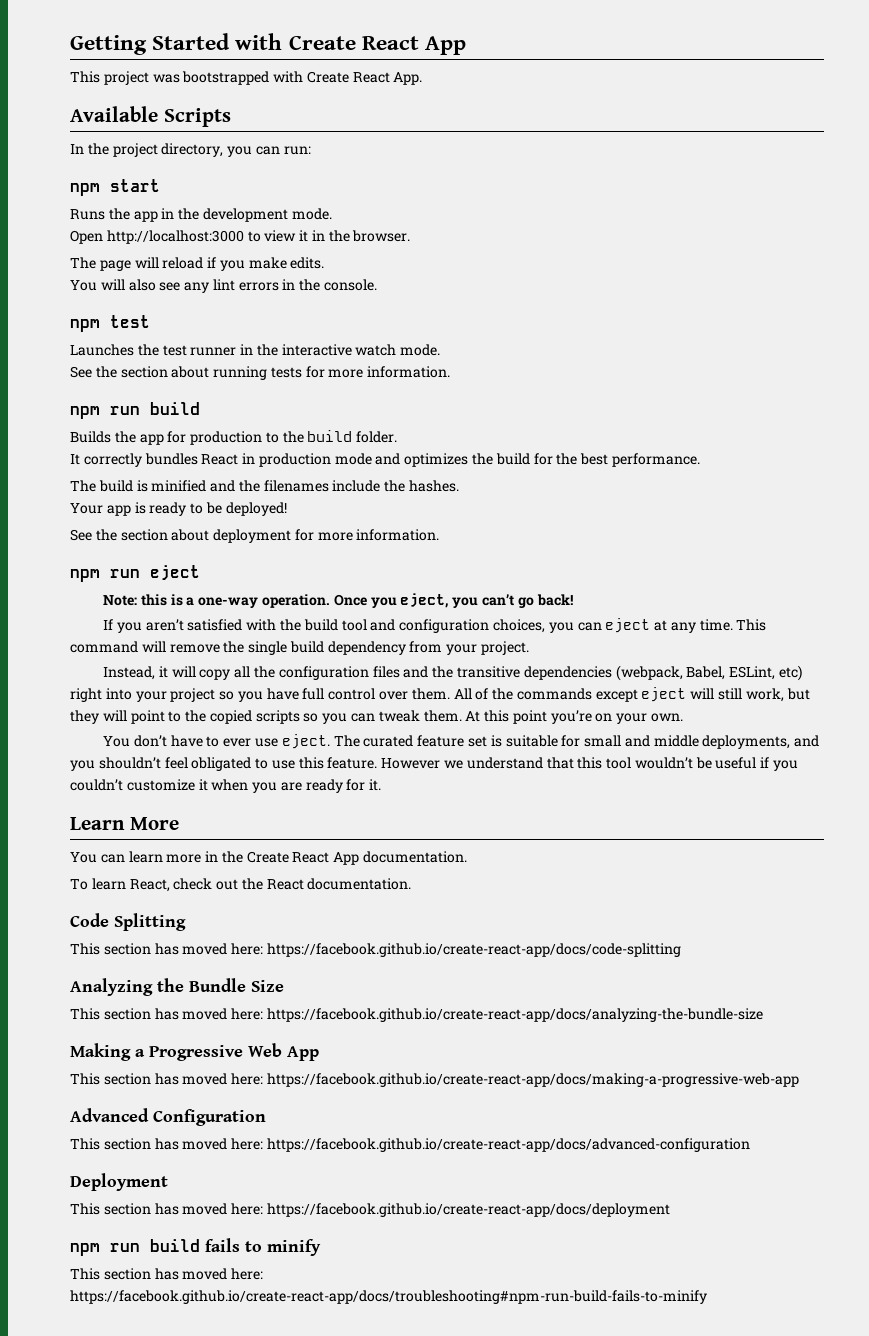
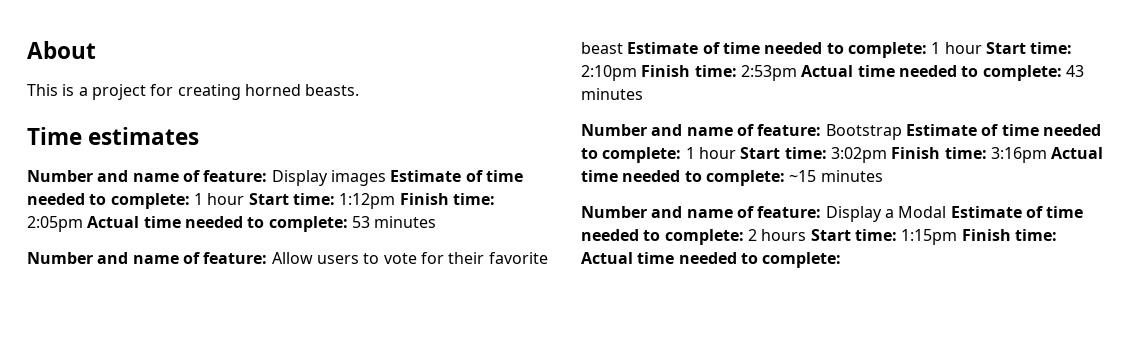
[70,33,467,55] [70,71,423,85] [70,106,231,127] [70,143,311,157] [70,179,160,196] [70,208,332,222] [70,230,411,244] [70,257,325,271] [70,279,378,293] [70,315,150,332] [70,344,441,356] [70,366,451,380] [70,402,200,419] [70,430,398,445] [70,453,700,467] [70,480,460,492] [70,502,287,516] [70,529,440,543] [70,565,200,582] [103,593,573,608] [103,618,767,633] [70,641,530,655] [103,665,802,681] [70,687,810,702] [70,710,684,724] [103,734,820,749] [70,757,799,771] [70,779,382,793] [70,817,179,830] [70,851,468,865] [70,878,412,892] [70,913,186,931] [70,943,681,957] [70,978,284,996] [70,1008,763,1022] [70,1043,319,1061] [70,1073,799,1087] [70,1108,266,1126] [70,1138,750,1152] [70,1173,168,1191] [70,1203,670,1217] [70,1238,321,1256] [70,1268,264,1280] [70,1290,707,1304] Getting Started with Create React App // This project was bootstrapped with Create React App. // Available Scripts // In the project directory, you can run: // npm start // Runs the app in the development mode. // Open http://localhost:3000 to view it in the browser. // The page will reload if you make edits. // You will also see any lint errors in the console. // npm test // Launches the test runner in the interactive watch mode. // See the section about running tests for more information. // npm run build // Builds the app for production to the build folder. // It correctly bundles React in production mode and optimizes the build for the best performance. // The build is minified and the filenames include the hashes. // Your app is ready to be deployed! // See the section about deployment for more information. // npm run eject // Note: this is a one-way operation. Once you eject, you can’t go back! // If you aren’t satisfied with the build tool and configuration choices, you can eject at any time. This command will remove the single build dependency from your project. // Instead, it will copy all the configuration files and the transitive dependencies (webpack, Babel, ESLint, etc) right into your project so you have full control over them. All of the commands except eject will still work, but they will point to the copied scripts so you can tweak them. At this point you’re on your own. // You don’t have to ever use eject. The curated feature set is suitable for small and middle deployments, and you shouldn’t feel obligated to use this feature. However we understand that this tool wouldn’t be useful if you couldn’t customize it when you are ready for it. // Learn More // You can learn more in the Create React App documentation. // To learn React, check out the React documentation. // Code Splitting // This section has moved here: https://facebook.github.io/create-react-app/docs/code-splitting // Analyzing the Bundle Size // This section has moved here: https://facebook.github.io/create-react-app/docs/analyzing-the-bundle-size // Making a Progressive Web App // This section has moved here: https://facebook.github.io/create-react-app/docs/making-a-progressive-web-app // Advanced Configuration // This section has moved here: https://facebook.github.io/create-react-app/docs/advanced-configuration // Deployment // This section has moved here: https://facebook.github.io/create-react-app/docs/deployment // npm run build fails to minify // This section has moved here: https://facebook.github.io/create-react-app/docs/troubleshooting#npm-run-build-fails-to-minify -> [27,41,96,59] [27,84,360,100] [27,127,200,145] [27,170,523,186] [27,193,495,209] [27,216,437,232] [27,252,548,264] [581,42,1073,58] [581,65,1084,81] [581,88,643,100] [581,124,1101,140] [581,147,1104,163] [581,170,883,186] [581,206,1084,222] [581,229,1057,245] [581,252,842,268] About // This is a project for creating horned beasts. // Time estimates // Number and name of feature: Display images Estimate of time needed to complete: 1 hour Start time: 1:12pm Finish time: 2:05pm Actual time needed to complete: 53 minutes // Number and name of feature: Allow users to vote for their favorite beast Estimate of time needed to complete: 1 hour Start time: 2:10pm Finish time: 2:53pm Actual time needed to complete: 43 minutes // Number and name of feature: Bootstrap Estimate of time needed to complete: 1 hour Start time: 3:02pm Finish time: 3:16pm Actual time needed to complete: ~15 minutes // Number and name of feature: Display a Modal Estimate of time needed to complete: 2 hours Start time: 1:15pm Finish time: Actual time needed to complete:

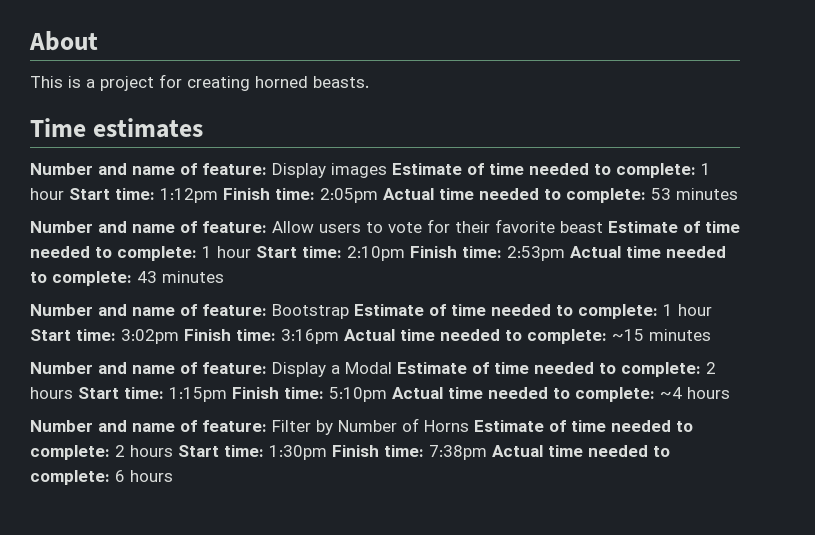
[581,252,842,268] Actual time needed to complete: -> [329,387,730,402] [30,418,693,435] [30,445,670,460] [30,470,173,485] 5:10pm Actual time needed to complete: ~4 hours // Number and name of feature: Filter by Number of Horns Estimate of time needed to complete: 2 hours Start time: 1:30pm Finish time: 7:38pm Actual time needed to complete: 6 hours

